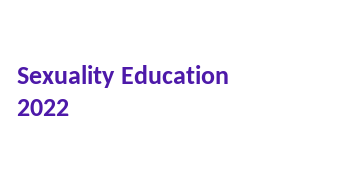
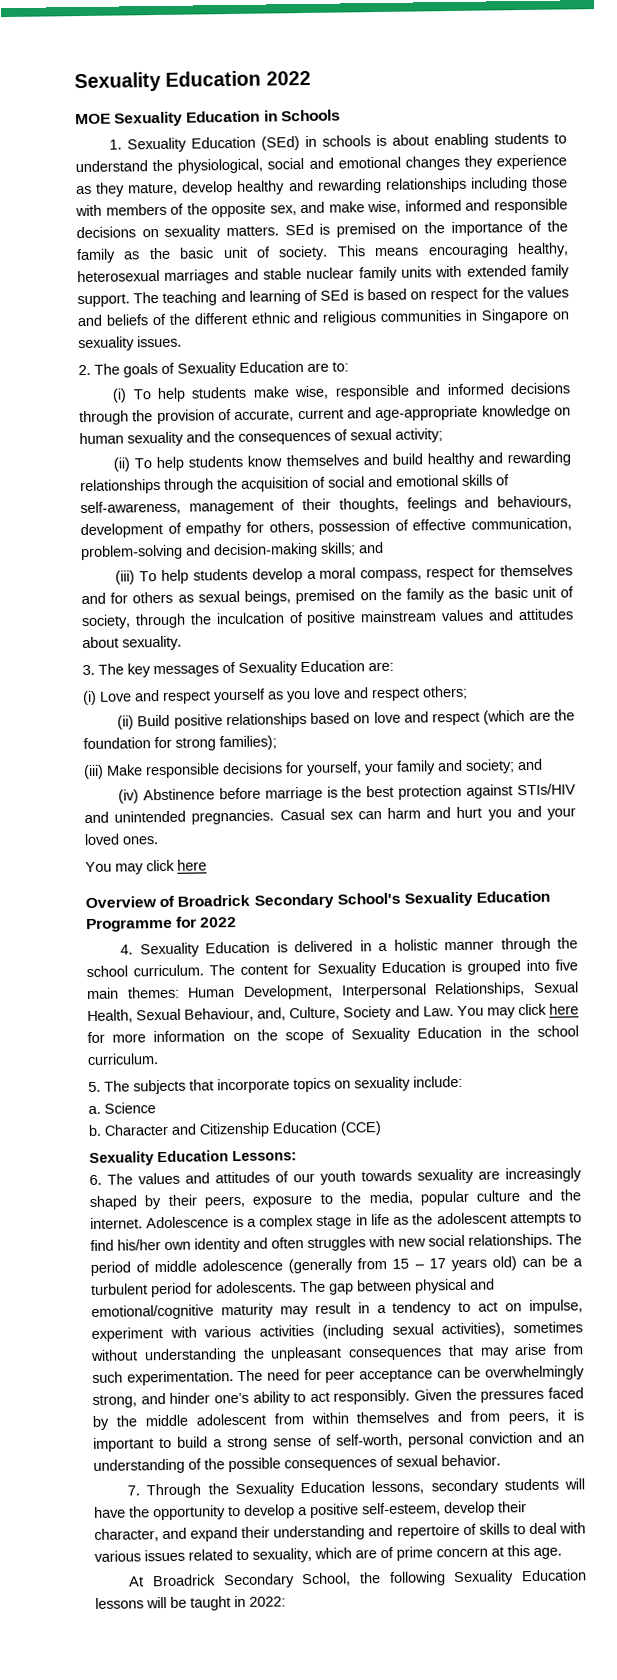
(69, 107) none -> [75,109,341,127] [109,132,567,153] [75,154,567,174] [76,176,568,197] [75,198,568,218] [76,220,568,240] [76,242,569,264] [77,264,570,284] [77,286,569,308] [77,308,570,327] [78,335,182,352] [78,361,349,378] [112,382,570,403] [79,404,571,426] [79,428,443,447] [113,451,571,472] [80,474,510,495] [80,495,572,516] [80,517,572,539] [80,541,384,561] [115,564,573,585] [81,586,574,605] [81,608,575,630] [82,635,182,651] [82,660,394,678] [82,685,468,706] [117,709,575,730] [83,735,277,751] [83,758,543,780] [118,783,576,804] [84,805,576,825] [84,833,159,846] [85,859,207,875] [85,890,551,909] [86,916,238,933] [120,937,578,958] [86,959,579,978] [86,981,579,1000] [87,1003,579,1024] [87,1025,579,1044] [87,1053,159,1066] [88,1075,463,1095] [88,1102,156,1115] [88,1121,382,1138] [89,1150,297,1167] [89,1167,582,1186] [89,1189,581,1211] [90,1212,582,1230] [90,1233,582,1253] [90,1255,584,1277] [91,1278,495,1298] [91,1299,583,1320] [91,1321,583,1342] [90,1343,584,1364] [92,1365,585,1386] [92,1387,584,1408] [92,1409,585,1430] [93,1431,585,1452] [93,1454,501,1474] [127,1478,585,1499] [94,1501,527,1521] [94,1522,586,1542] [94,1545,562,1563] [129,1569,587,1589] [95,1595,286,1611] // MOE Sexuality Education in Schools // 1. Sexuality Education (SEd) in schools is about enabling students to understand the physiological, social and emotional changes they experience as they mature, develop healthy and rewarding relationships including those with members of the opposite sex, and make wise, informed and responsible decisions on sexuality matters. SEd is premised on the importance of the family as the basic unit of society. This means encouraging healthy, heterosexual marriages and stable nuclear family units with extended family support. The teaching and learning of SEd is based on respect for the values and beliefs of the different ethnic and religious communities in Singapore on sexuality issues. // 2. The goals of Sexuality Education are to: // (i) To help students make wise, responsible and informed decisions through the provision of accurate, current and age-appropriate knowledge on human sexuality and the consequences of sexual activity; // (ii) To help students know themselves and build healthy and rewarding relationships through the acquisition of social and emotional skills of self-awareness, management of their thoughts, feelings and behaviours, development of empathy for others, possession of effective communication, problem-solving and decision-making skills; and // (iii) To help students develop a moral compass, respect for themselves and for others as sexual beings, premised on the family as the basic unit of society, through the inculcation of positive mainstream values and attitudes about sexuality. // 3. The key messages of Sexuality Education are: // (i) Love and respect yourself as you love and respect others; // (ii) Build positive relationships based on love and respect (which are the foundation for strong families); // (iii) Make responsible decisions for yourself, your family and society; and // (iv) Abstinence before marriage is the best protection against STIs/HIV and unintended pregnancies. Casual sex can harm and hurt you and your loved ones. // You may click here // Overview of Broadrick Secondary School's Sexuality Education Programme for 2022 // 4. Sexuality Education is delivered in a holistic manner through the school curriculum. The content for Sexuality Education is grouped into five main themes: Human Development, Interpersonal Relationships, Sexual Health, Sexual Behaviour, and, Culture, Society and Law. You may click here for more information on the scope of Sexuality Education in the school curriculum. // 5. The subjects that incorporate topics on sexuality include: // a. Science // b. Character and Citizenship Education (CCE) // Sexuality Education Lessons: // 6. The values and attitudes of our youth towards sexuality are increasingly shaped by their peers, exposure to the media, popular culture and the internet. Adolescence is a complex stage in life as the adolescent attempts to find his/her own identity and often struggles with new social relationships. The period of middle adolescence (generally from 15 – 17 years old) can be a turbulent period for adolescents. The gap between physical and emotional/cognitive maturity may result in a tendency to act on impulse, experiment with various activities (including sexual activities), sometimes without understanding the unpleasant consequences that may arise from such experimentation. The need for peer acceptance can be overwhelmingly strong, and hinder one’s ability to act responsibly. Given the pressures faced by the middle adolescent from within themselves and from peers, it is important to build a strong sense of self-worth, personal conviction and an understanding of the possible consequences of sexual behavior. // 7. Through the Sexuality Education lessons, secondary students will have the opportunity to develop a positive self-esteem, develop their character, and expand their understanding and repertoire of skills to deal with various issues related to sexuality, which are of prime concern at this age. // At Broadrick Secondary School, the following Sexuality Education lessons will be taught in 2022:

